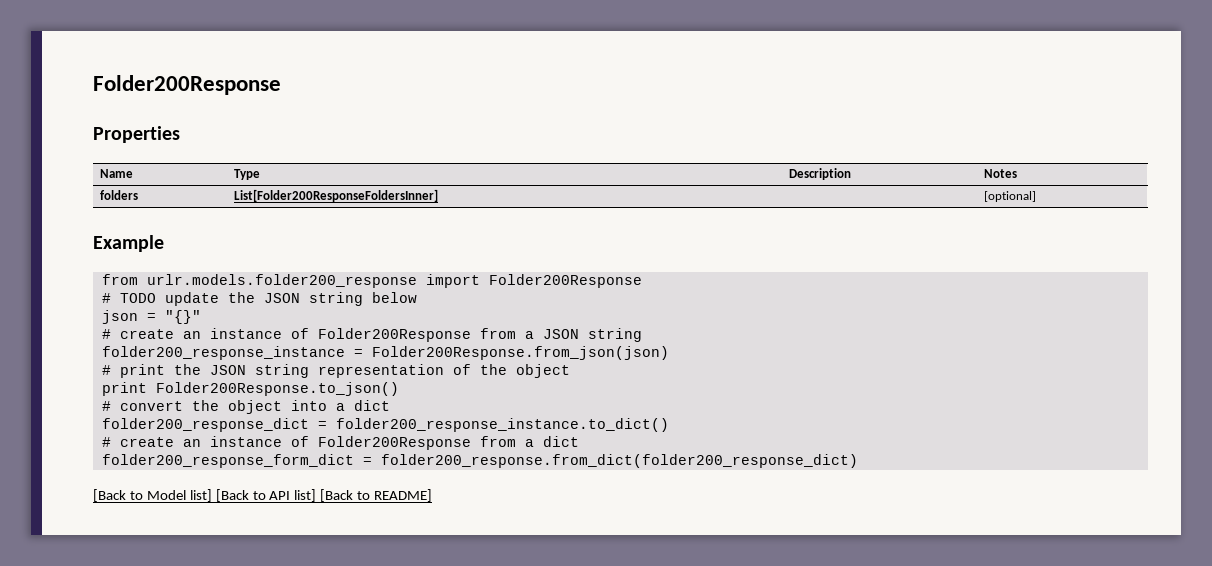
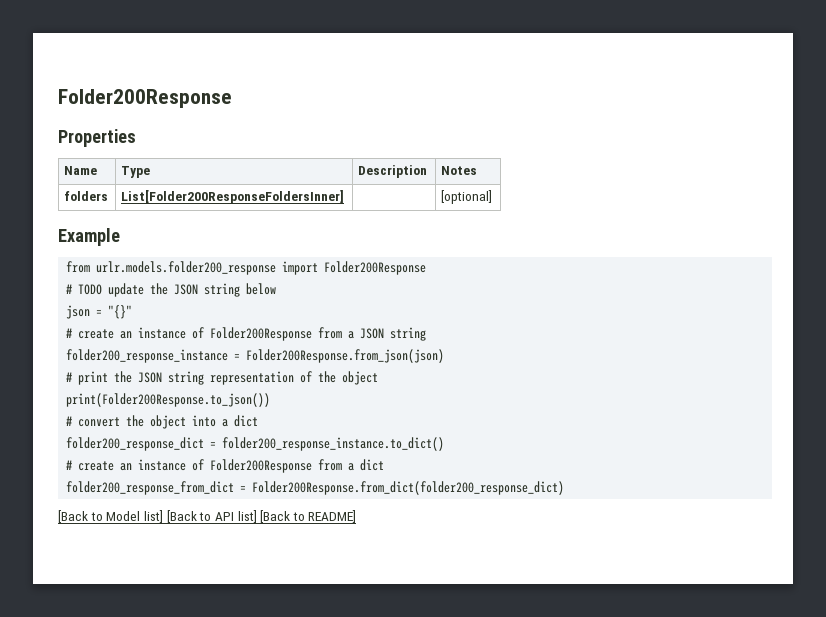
[101,382,399,396] print Folder200Response.to_json() -> [66,393,271,407] print(Folder200Response.to_json())
[101,454,858,468] folder200_response_form_dict = folder200_response.from_dict(folder200_response_dict) -> [66,481,565,495] folder200_response_from_dict = Folder200Response.from_dict(folder200_response_dict)

